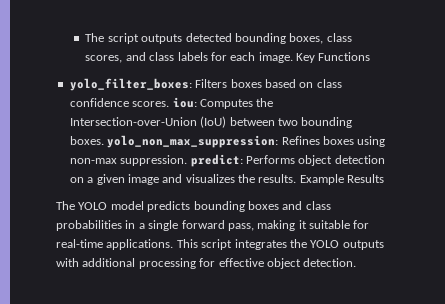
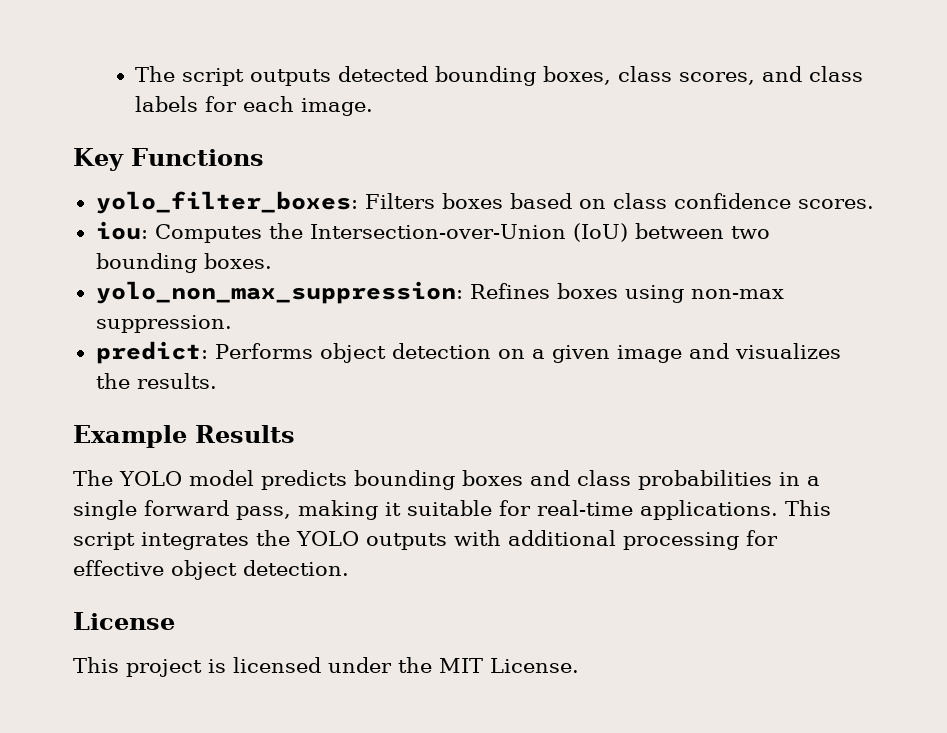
(293, 57) none -> (374, 107) //
(170, 104) none -> (874, 204) //
(104, 140) none -> (272, 261) //
(188, 160) none -> (232, 324) //
(297, 178) none -> (217, 381) //
(357, 262) none -> [73,612,175,630] [73,657,579,677] // License // This project is licensed under the MIT License.

